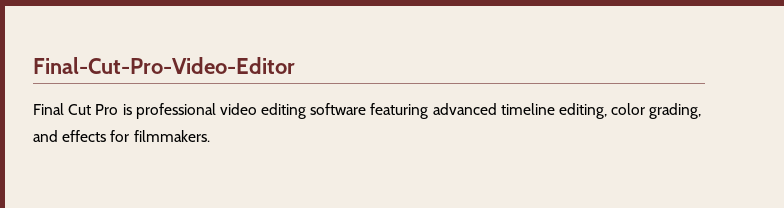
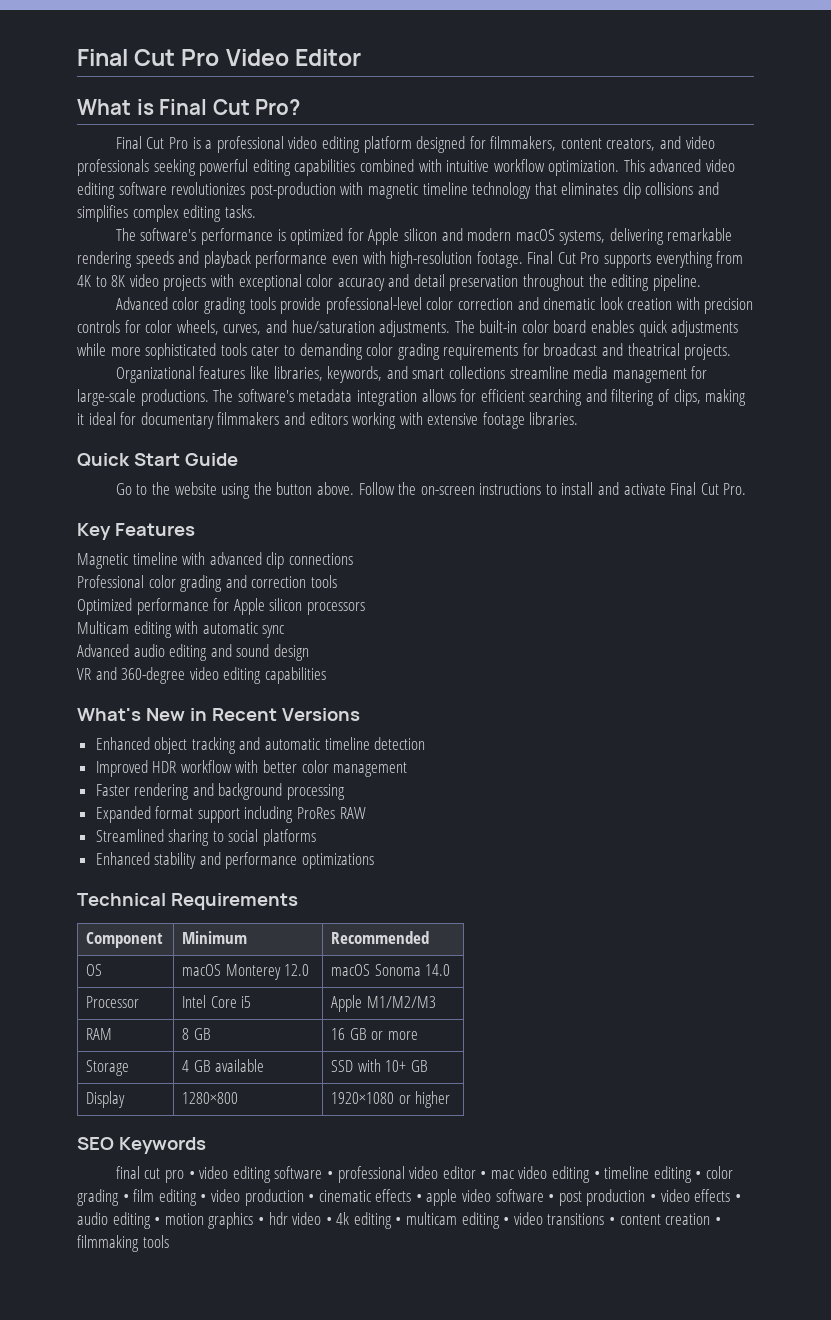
[33,57,295,74] Final-Cut-Pro-Video-Editor -> [77,49,361,66] [77,99,301,115] Final Cut Pro Video Editor // What is Final Cut Pro?
(132, 109) none -> [205,140,213,149] a
[310,103,702,119] [33,130,210,142] software featuring advanced timeline editing, color grading, and effects for filmmakers. -> [363,136,715,153] [77,159,736,176] [77,182,720,199] [77,205,256,222] [115,228,733,245] [77,251,744,268] [77,274,701,291] [115,297,754,314] [77,320,739,337] [77,343,732,360] [115,366,708,383] [77,389,747,406] [77,412,579,429] [77,453,238,467] [115,482,747,499] [77,523,195,540] [77,552,353,569] [77,575,337,592] [77,598,365,615] [77,621,285,638] [77,644,309,661] [77,667,326,684] [77,708,360,721] [95,737,426,754] [95,760,408,777] [95,783,346,800] [95,806,366,823] [95,829,317,846] [95,852,375,869] [77,893,298,910] [86,932,164,948] [182,931,248,944] [331,931,430,944] [86,964,103,976] [182,964,310,980] [331,964,451,976] [86,996,140,1008] [182,995,252,1008] [331,995,436,1012] [86,1028,113,1040] [182,1028,211,1040] [331,1028,418,1040] [86,1060,130,1076] [182,1059,265,1072] [331,1059,428,1072] [86,1091,126,1108] [182,1092,239,1104] [331,1091,451,1108] [77,1137,206,1154] [115,1166,733,1183] [77,1189,741,1206] [77,1212,721,1229] [77,1235,169,1252] platform designed for filmmakers, content creators, and video professionals seeking powerful editing capabilities combined with intuitive workflow optimization. This advanced video editing software revolutionizes post-production with magnetic timeline technology that eliminates clip collisions and simplifies complex editing tasks. // The software's performance is optimized for Apple silicon and modern macOS systems, delivering remarkable rendering speeds and playback performance even with high-resolution footage. Final Cut Pro supports everything from 4K to 8K video projects with exceptional color accuracy and detail preservation throughout the editing pipeline. // Advanced color grading tools provide professional-level color correction and cinematic look creation with precision controls for color wheels, curves, and hue/saturation adjustments. The built-in color board enables quick adjustments while more sophisticated tools cater to demanding color grading requirements for broadcast and theatrical projects. // Organizational features like libraries, keywords, and smart collections streamline media management for large-scale productions. The software's metadata integration allows for efficient searching and filtering of clips, making it ideal for documentary filmmakers and editors working with extensive footage libraries. // Quick Start Guide // Go to the website using the button above. Follow the on-screen instructions to install and activate Final Cut Pro. // Key Features // Magnetic timeline with advanced clip connections // Professional color grading and correction tools // Optimized performance for Apple silicon processors // Multicam editing with automatic sync // Advanced audio editing and sound design // VR and 360-degree video editing capabilities // What's New in Recent Versions // Enhanced object tracking and automatic timeline detection // Improved HDR workflow with better color management // Faster rendering and background processing // Expanded format support including ProRes RAW // Streamlined sharing to social platforms // Enhanced stability and performance optimizations // Technical Requirements // Component | Minimum | Recommended // OS | macOS Monterey 12.0 | macOS Sonoma 14.0 // Processor | Intel Core i5 | Apple M1/M2/M3 // RAM | 8 GB | 16 GB or more // Storage | 4 GB available | SSD with 10+ GB // Display | 1280×800 | 1920×1080 or higher // SEO Keywords // final cut pro • video editing software • professional video editor • mac video editing • timeline editing • color grading • film editing • video production • cinematic effects • apple video software • post production • video effects • audio editing • motion graphics • hdr video • 4k editing • multicam editing • video transitions • content creation • filmmaking tools

